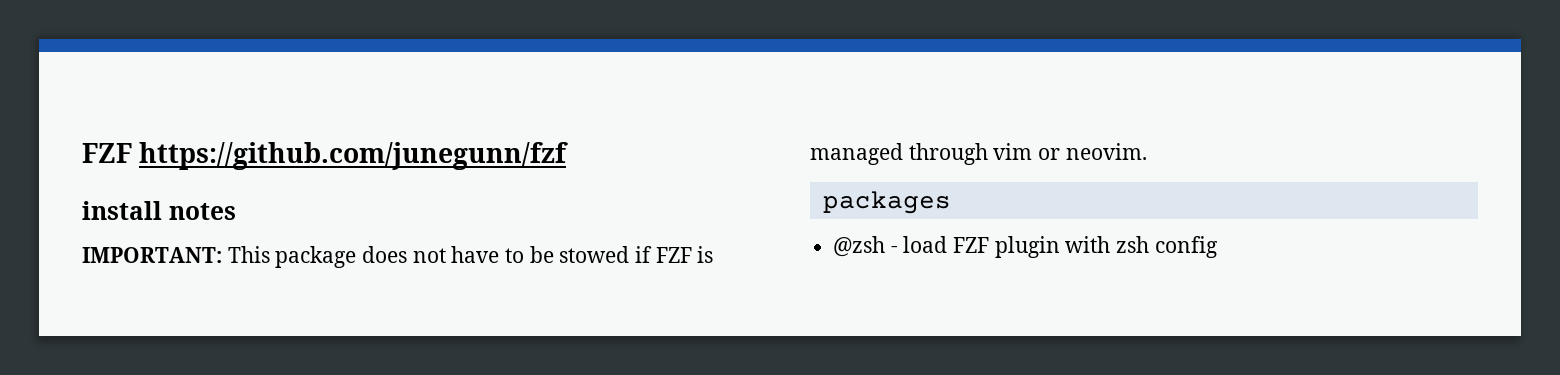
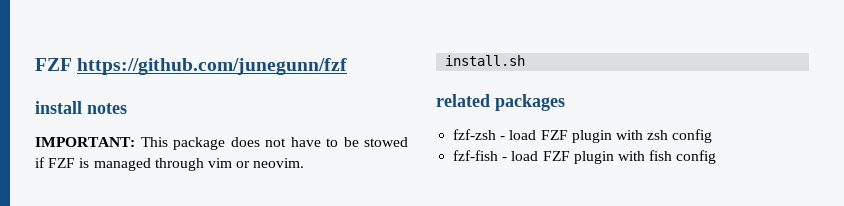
(1147, 151) none -> [445,55,526,66] [436,94,490,107] install.sh // related
[833,236,886,257] @zsh -> [453,129,497,140] fzf-zsh
(1218, 247) none -> [453,150,717,164] // fzf-fish - load FZF plugin with fish config

